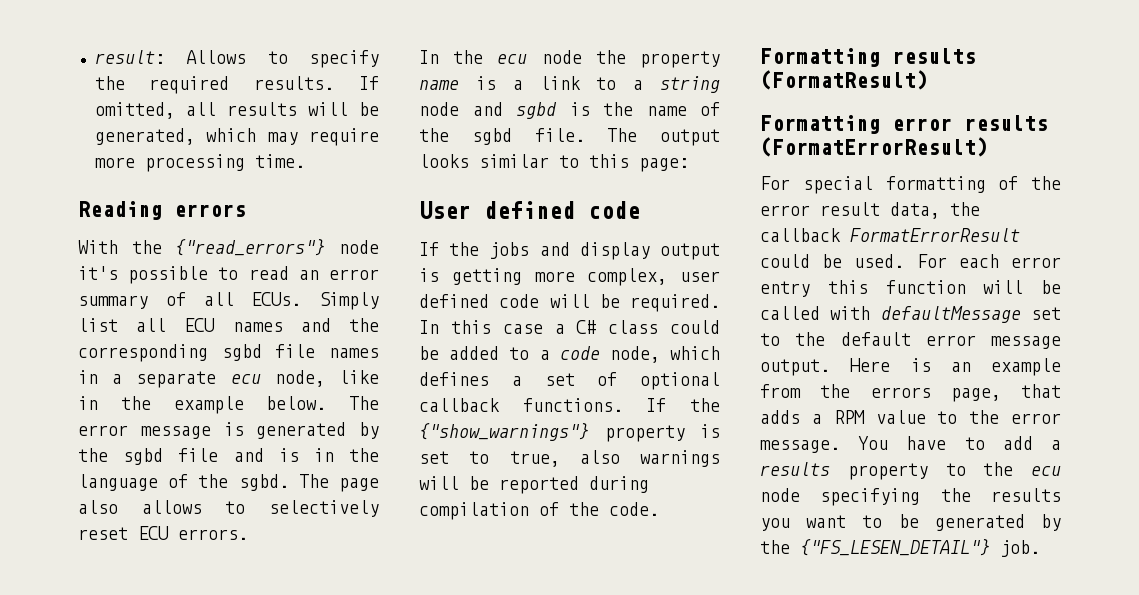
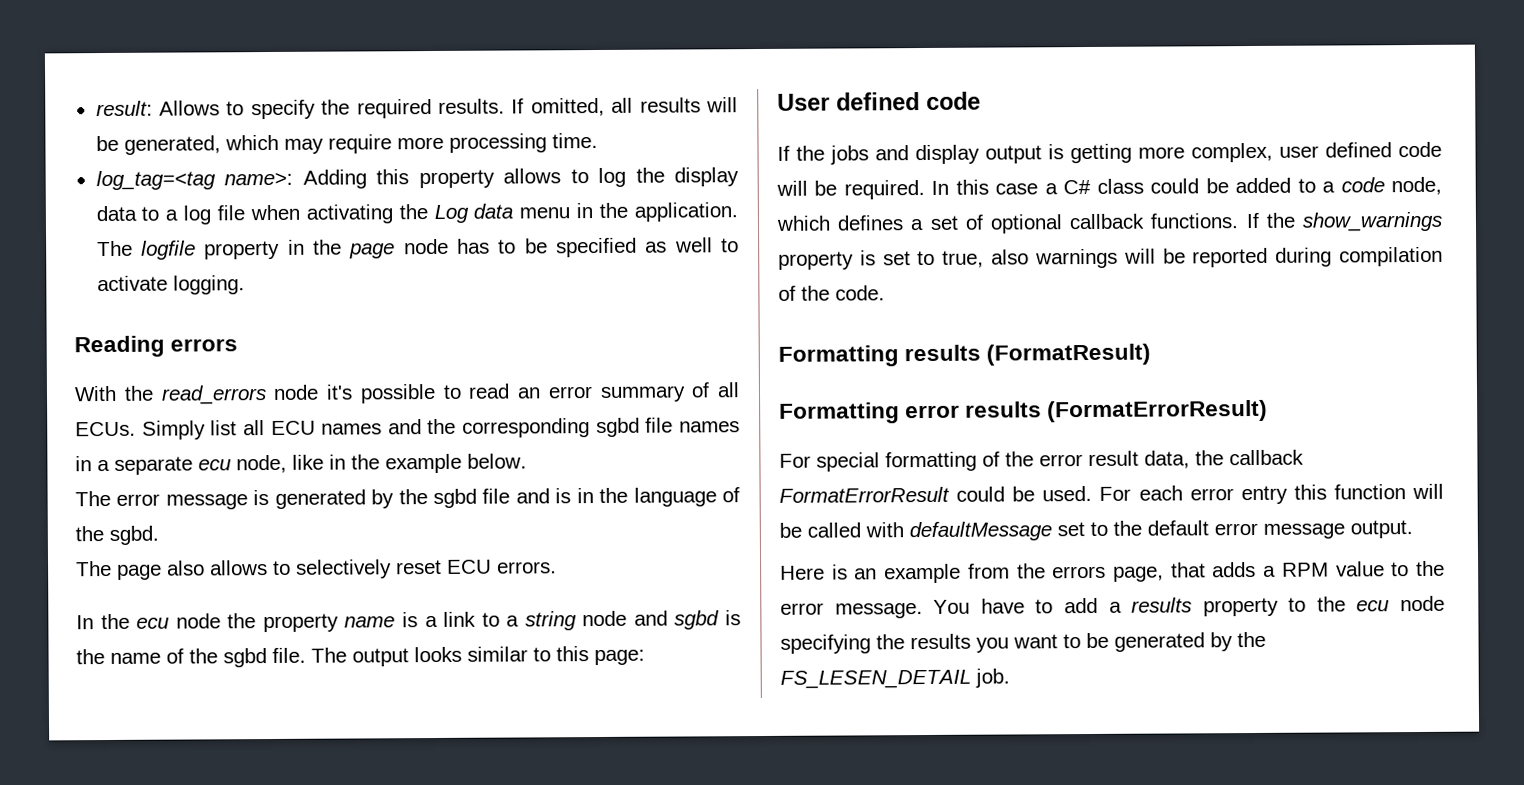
(305, 161) none -> [95,167,739,191] [95,202,739,225] [96,237,740,260] [96,275,245,295] // log_tag=<tag name>: Adding this property allows to log the display data to a log file when activating the Log data menu in the application. The logfile property in the page node has to be specified as well to activate logging.
[175,239,326,256] {"read_errors"} -> [160,385,267,405] read_errors
(327, 403) none -> (527, 461) //
(289, 482) none -> (159, 535) //
[419,423,589,441] {"show_warnings"} -> [1302,211,1443,232] show_warnings
(830, 367) none -> (1413, 529) //
[800,539,990,556] {"FS_LESEN_DETAIL"} -> [780,669,971,689] FS_LESEN_DETAIL

